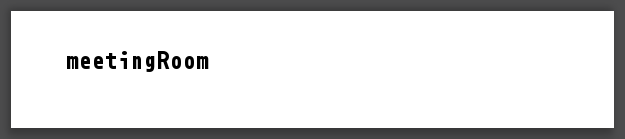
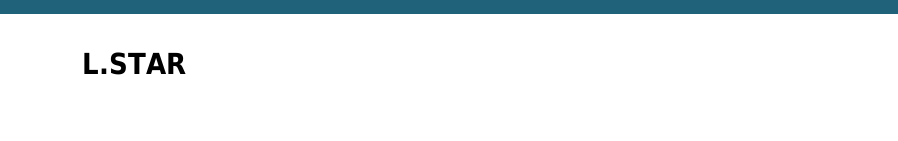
[65,51,209,72] meetingRoom -> [82,52,186,75] L.STAR

